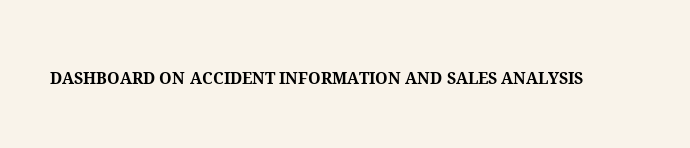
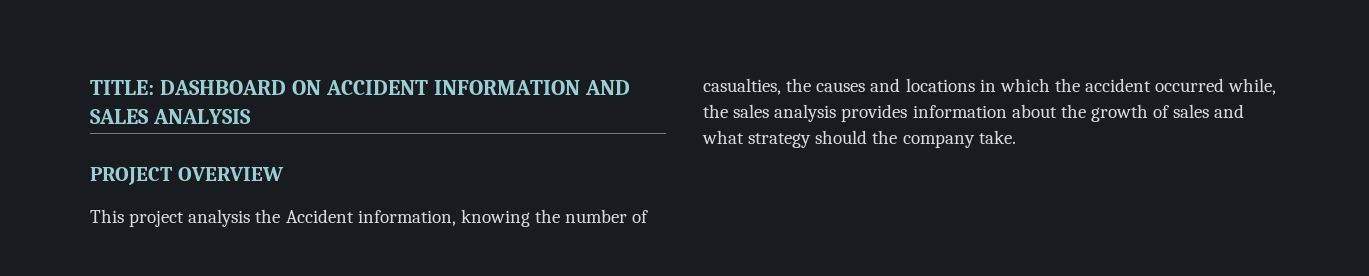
(50, 78) none -> [90,80,154,95] TITLE:
(583, 78) none -> [90,167,284,185] [90,209,649,227] [703,78,1277,95] [703,104,1245,122] [702,130,1016,148] // PROJECT OVERVIEW // This project analysis the Accident information, knowing the number of casualties, the causes and locations in which the accident occurred while, the sales analysis provides information about the growth of sales and what strategy should the company take.

